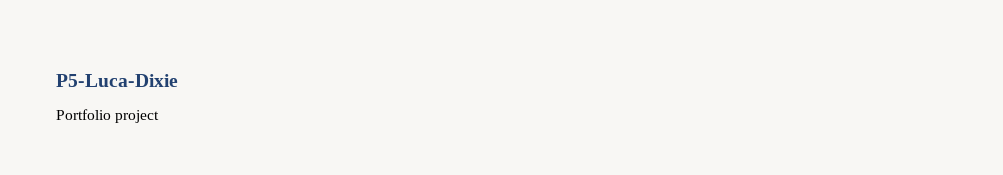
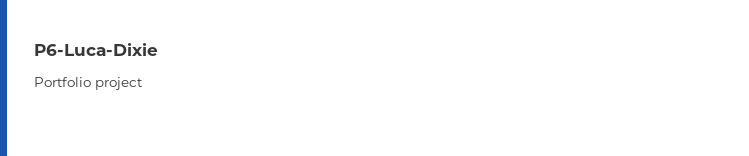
[56,74,178,87] P5-Luca-Dixie -> [34,43,158,56] P6-Luca-Dixie

